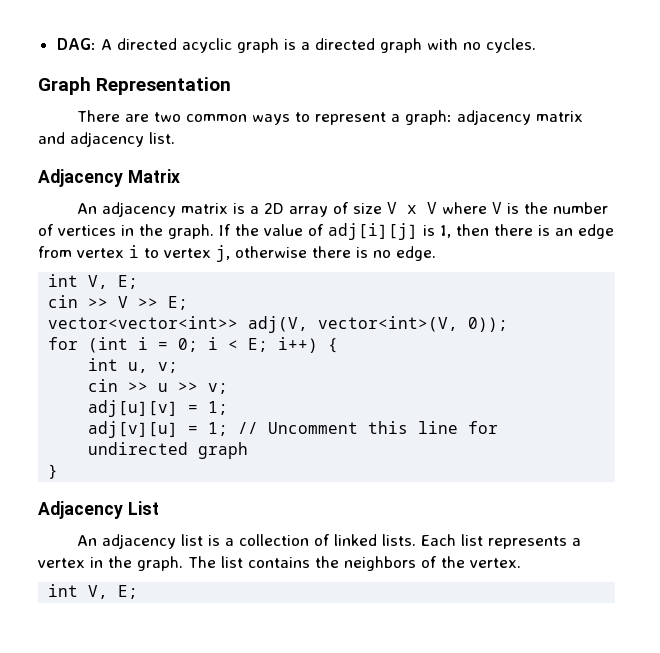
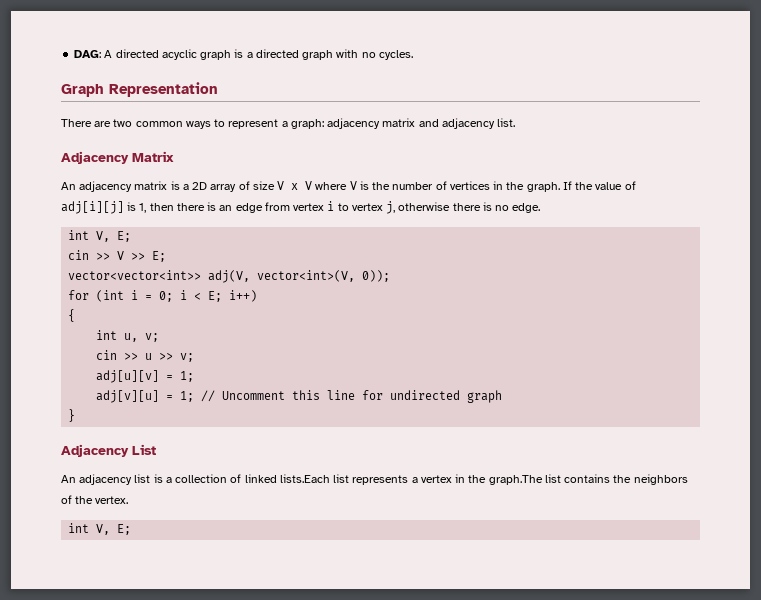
(319, 345) none -> (258, 296) //
[382,534,457,546] lists. Each -> [279,474,330,483] lists.Each
[137,556,216,571] graph. The -> [488,475,543,485] graph.The

